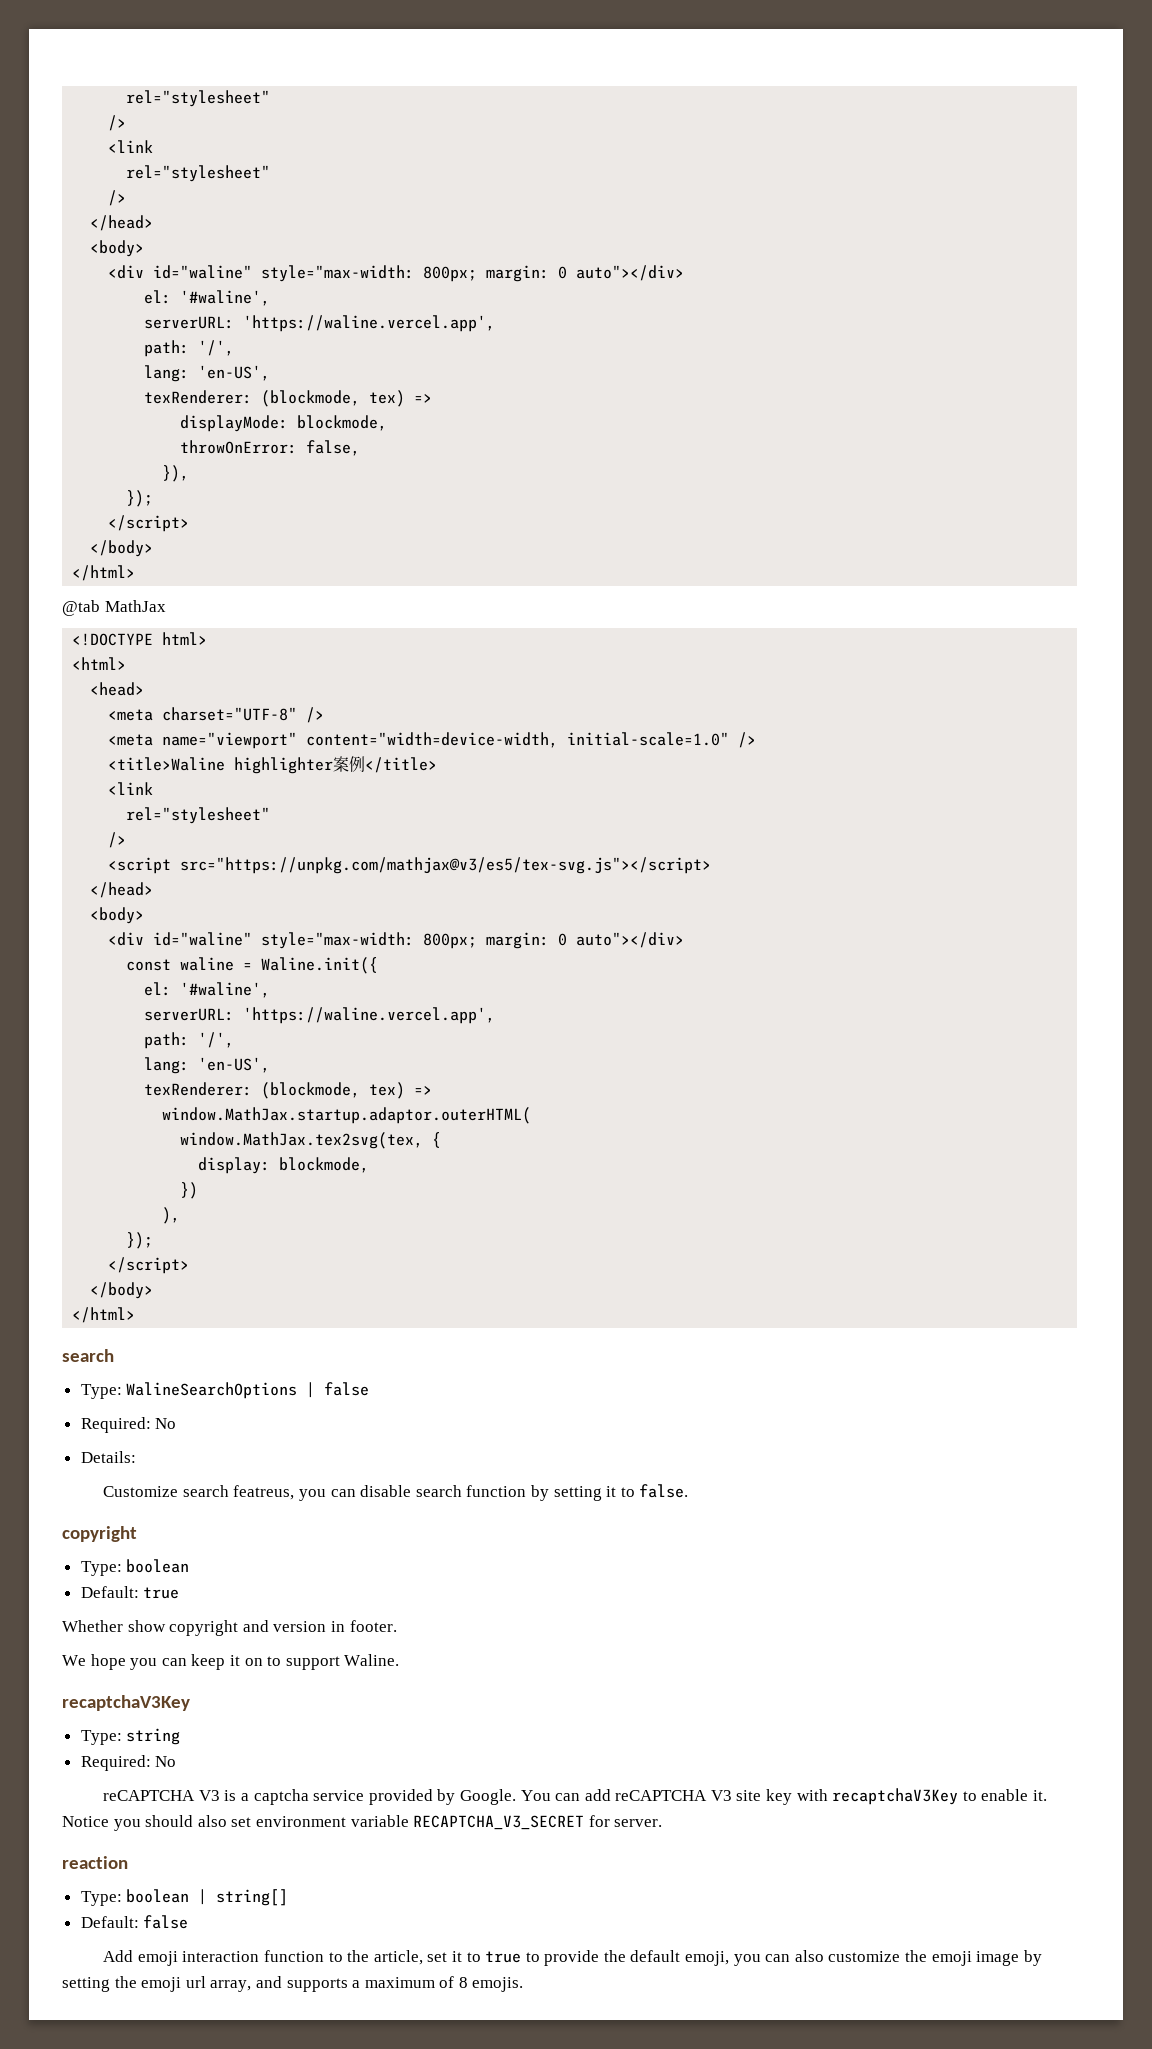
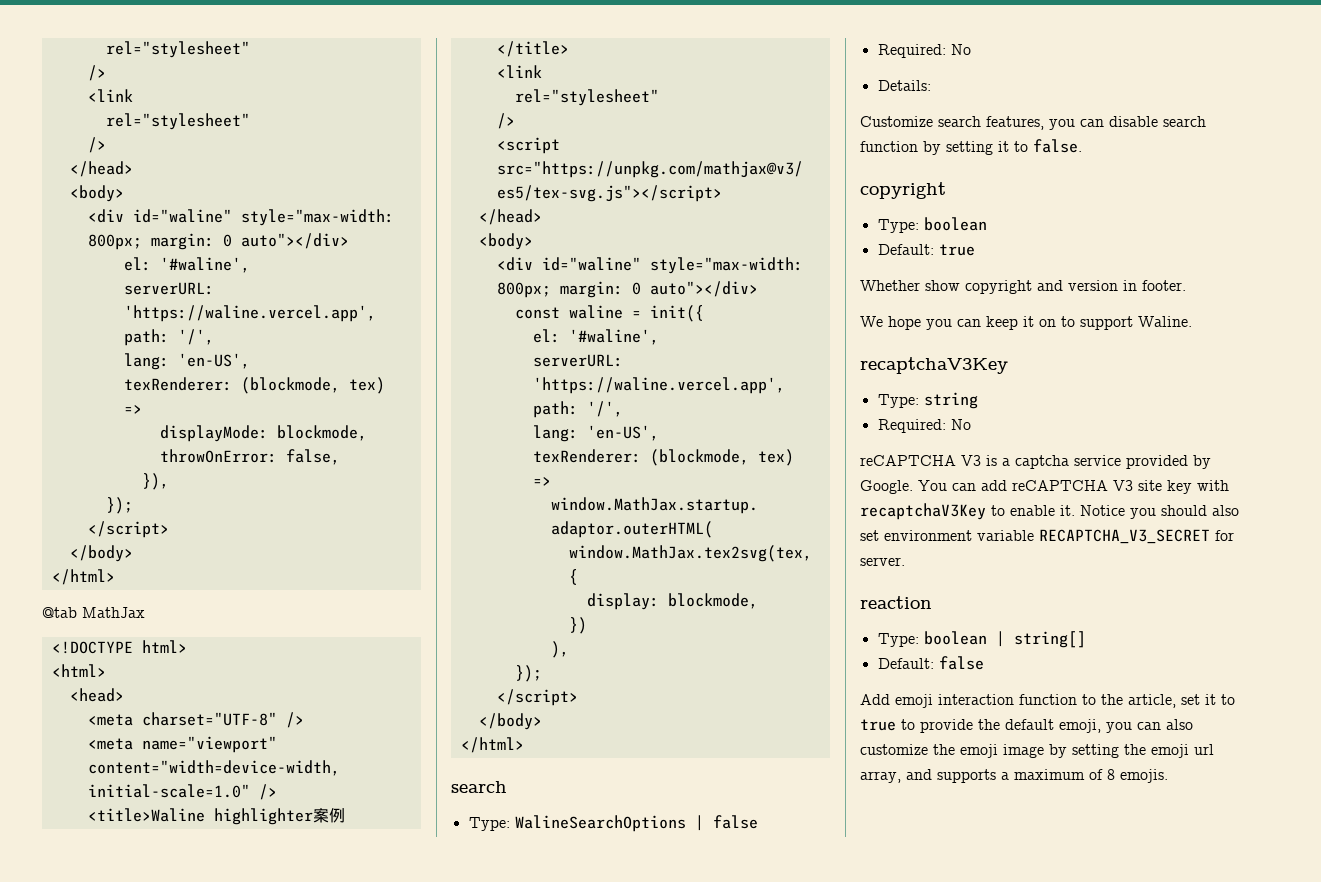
[261,957,379,974] Waline.init({ -> [649,305,704,322] init({
[233,1485,295,1500] featreus, -> [986,116,1044,130] features,

